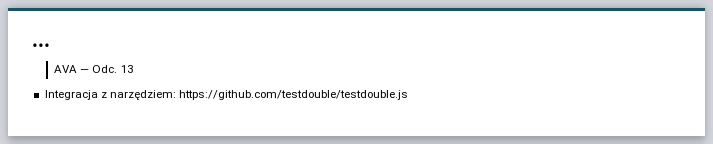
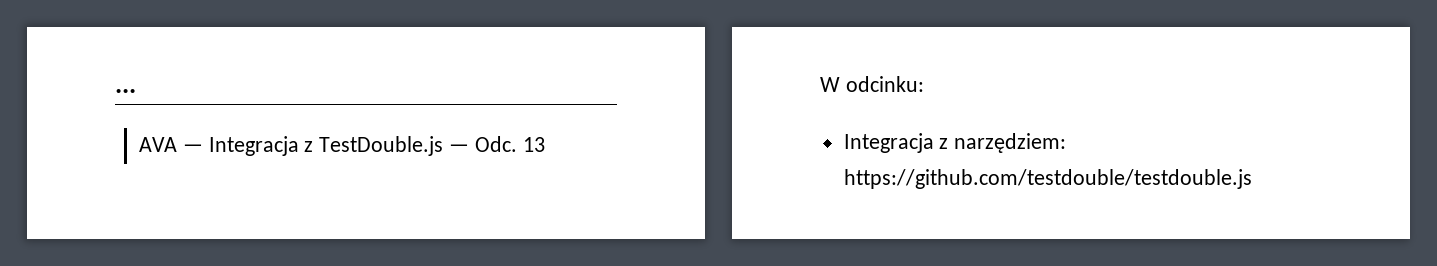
(90, 71) none -> [208,136,469,156] Integracja z TestDouble.js —
(133, 69) none -> [820,76,924,92] // W odcinku:

